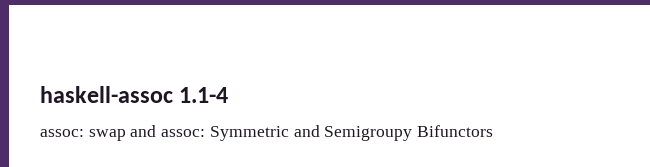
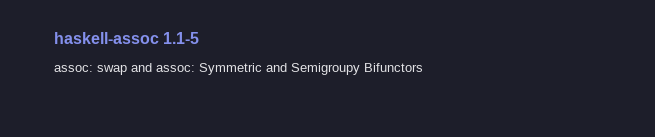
[179,87,229,103] 1.1-4 -> [163,32,200,44] 1.1-5

